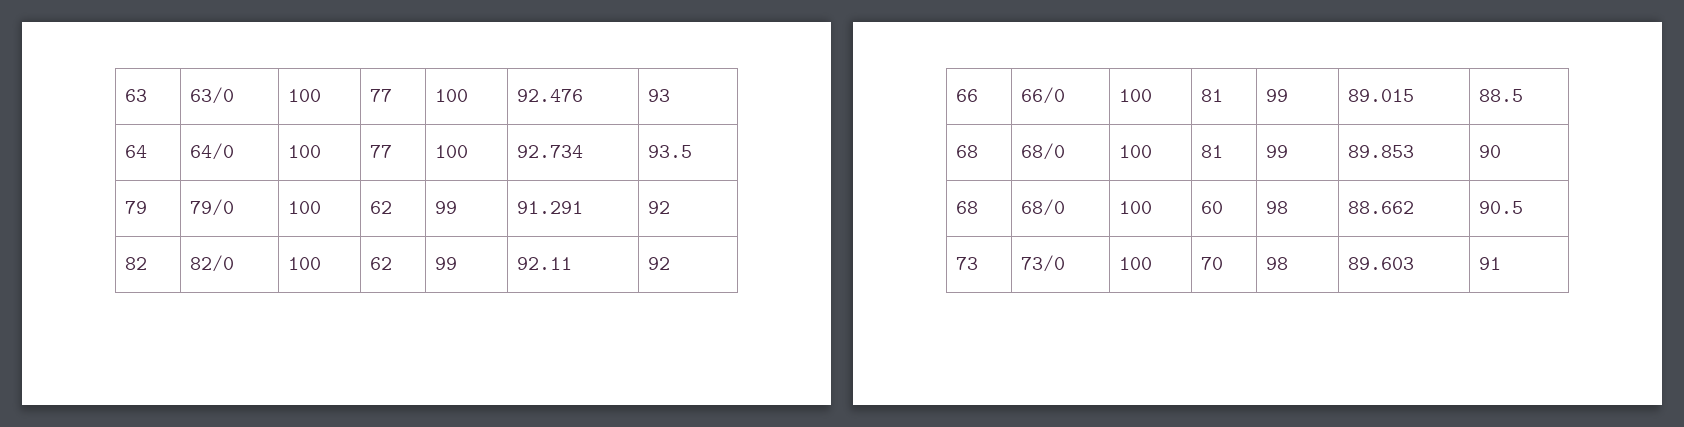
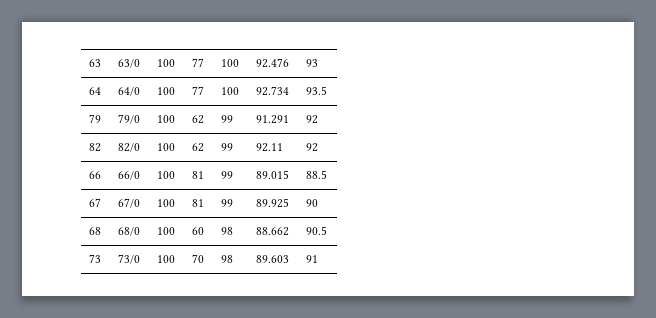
[956,145,979,158] [1021,143,1066,160] [1119,145,1153,158] [1201,145,1224,158] [1266,145,1289,158] [1348,145,1415,158] 68 | 68/0 | 100 | 81 | 99 | 89.853 -> [89,198,102,207] [118,198,141,208] [157,199,176,207] [192,199,205,207] [221,199,234,207] [256,198,290,208] 67 | 67/0 | 100 | 81 | 99 | 89.925

